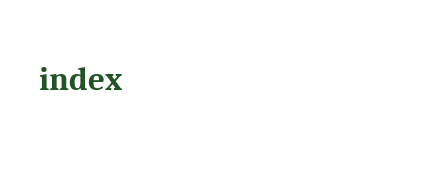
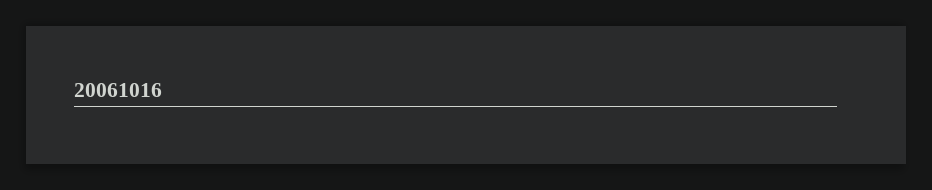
[39,67,123,90] index -> [74,83,162,97] 20061016

